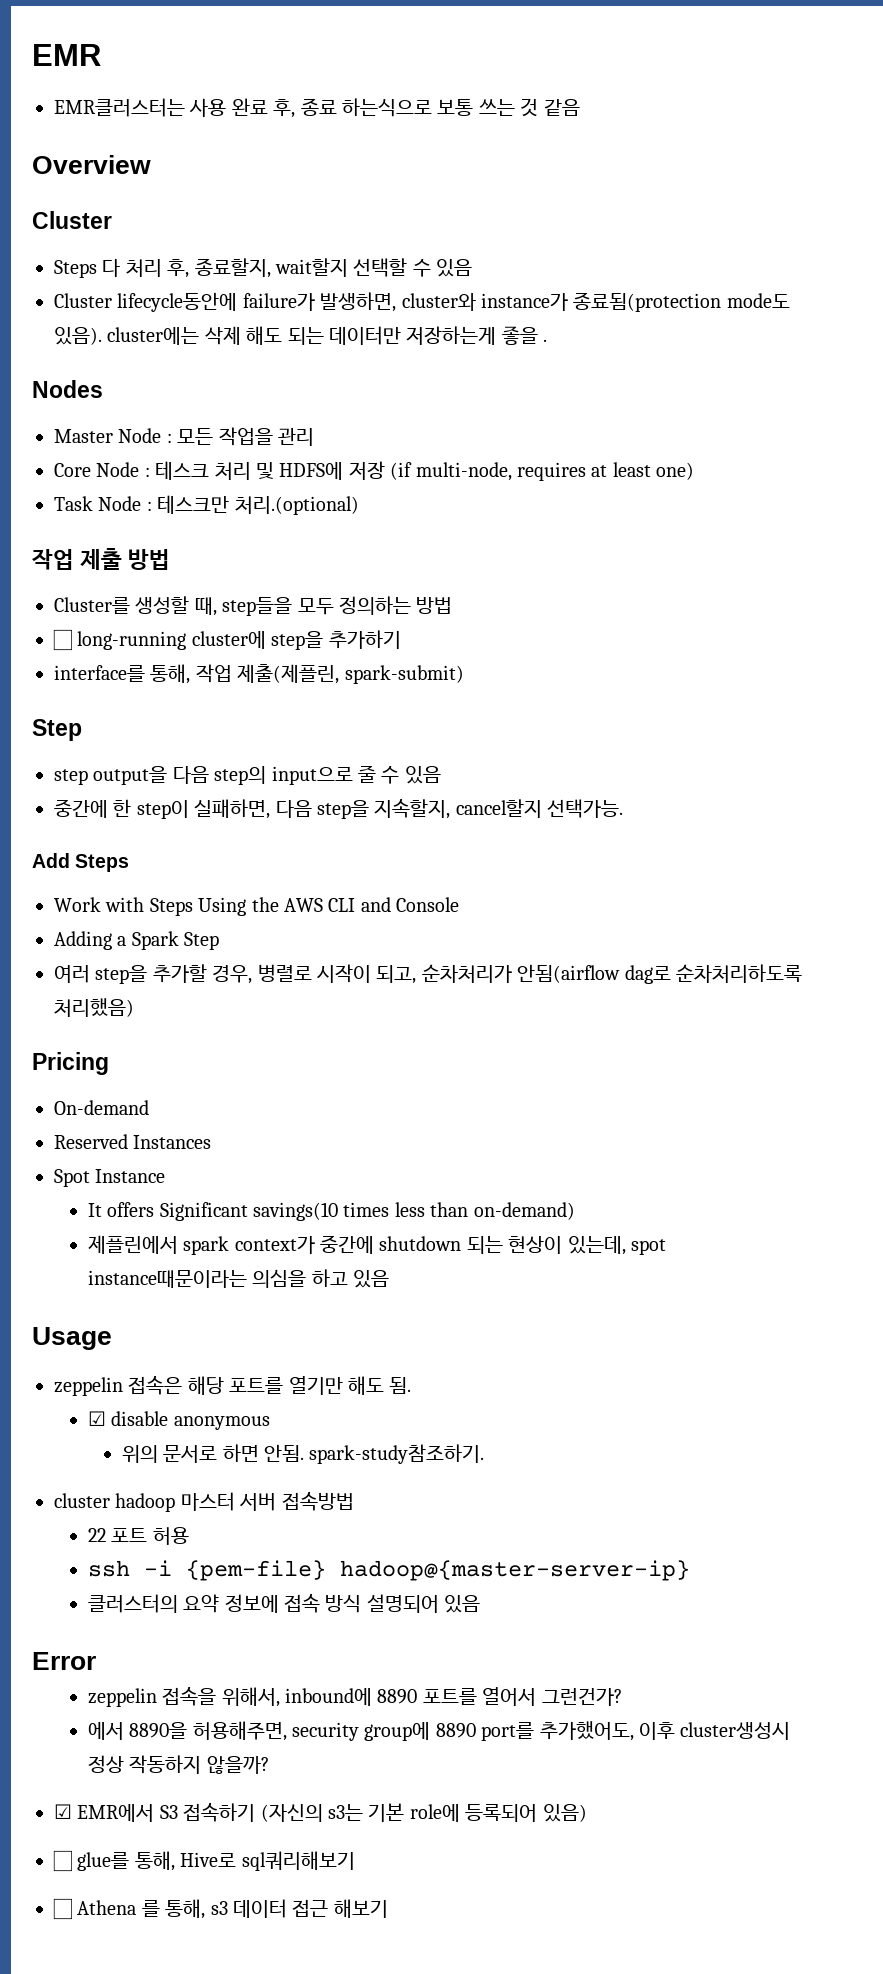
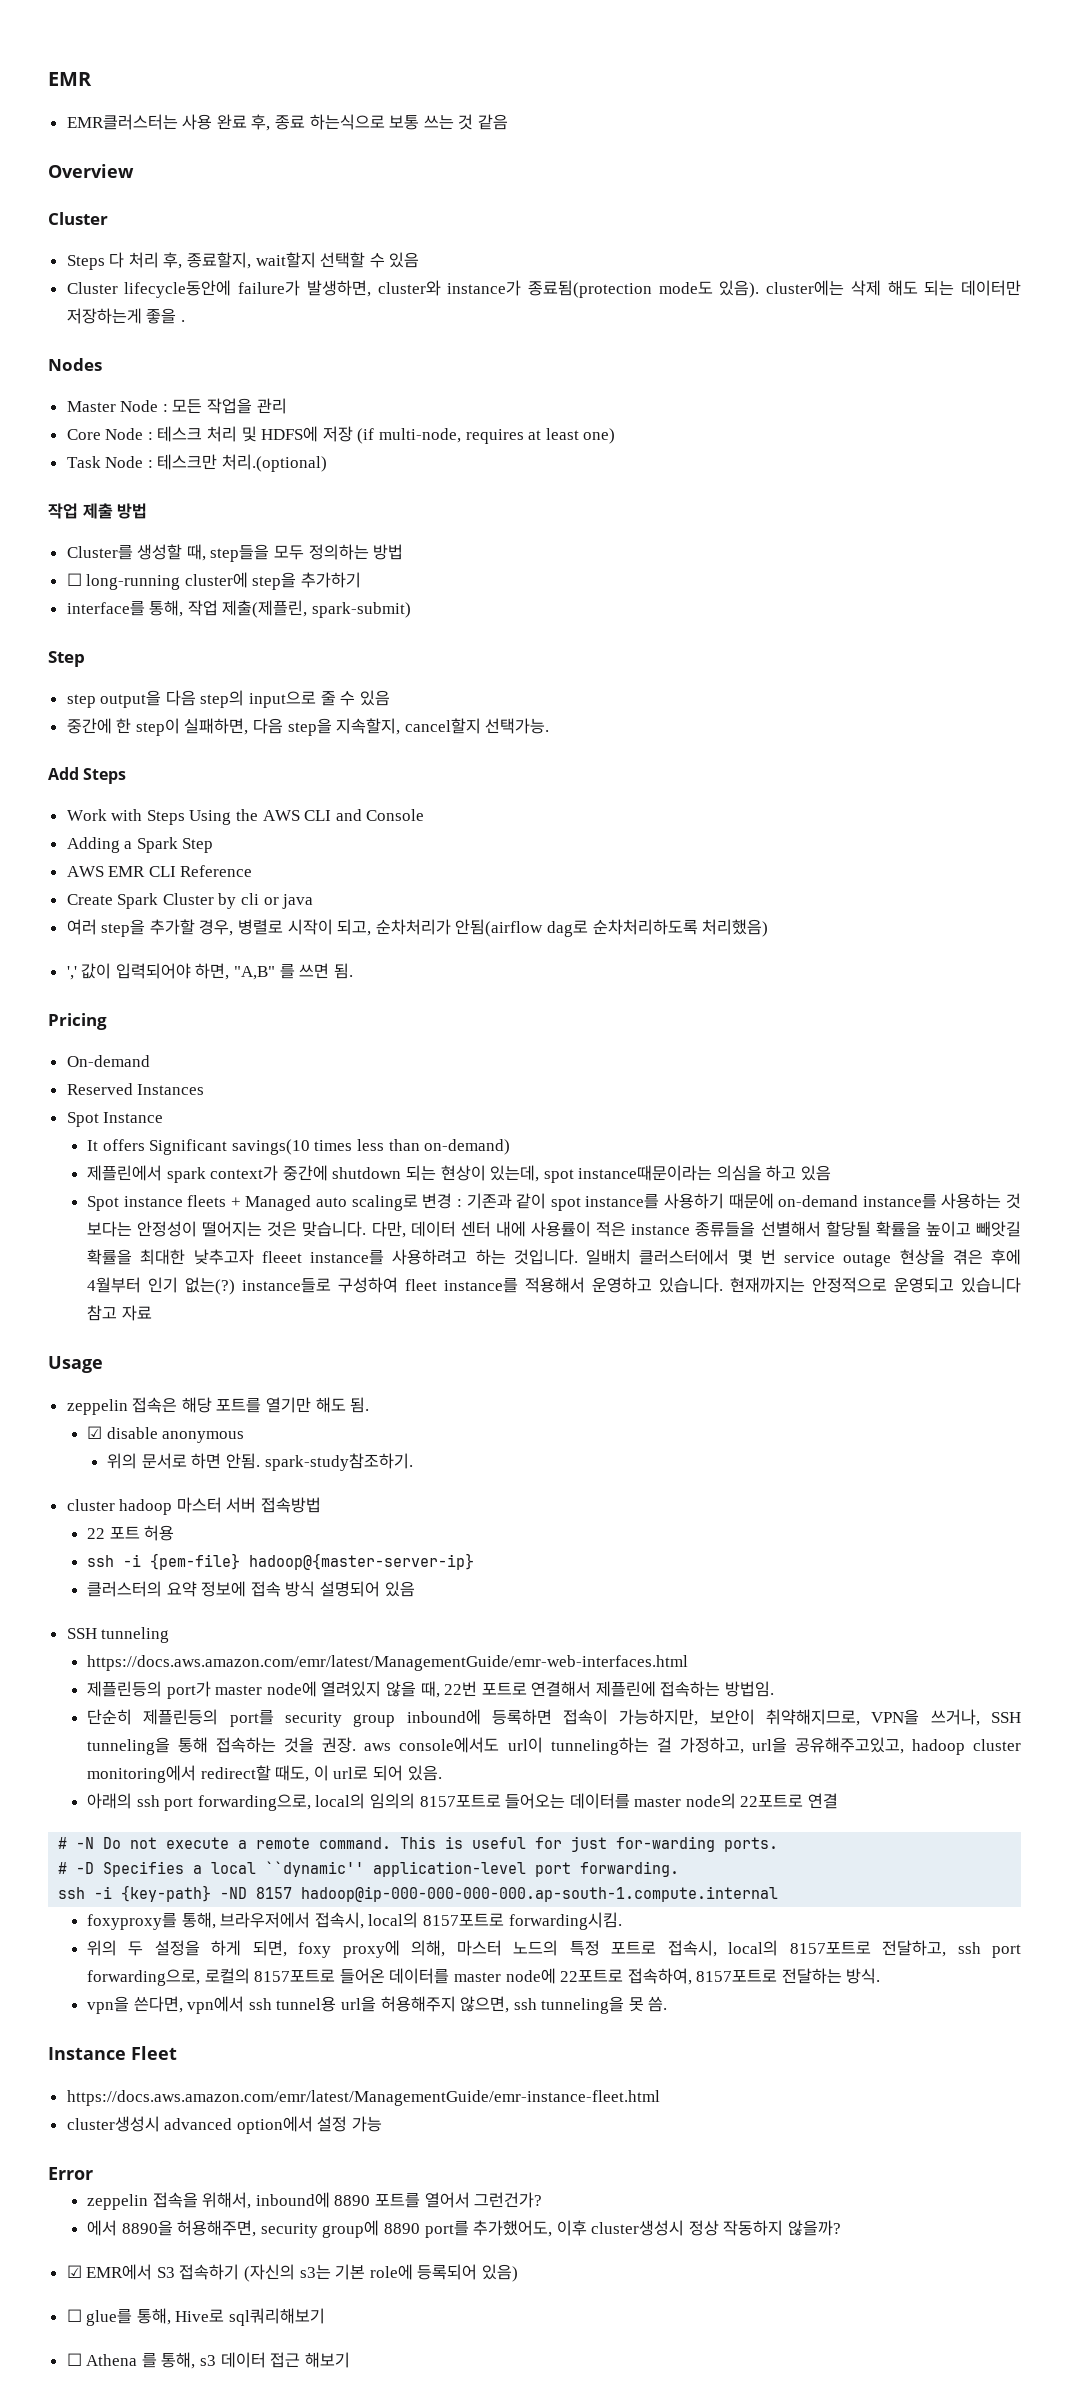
(220, 941) none -> [66,865,253,877] [66,893,314,909] // AWS EMR CLI Reference // Create Spark Cluster by cli or java
(134, 1007) none -> [66,963,353,980] // ',' 값이 입력되어야 하면, "A,B" 를 쓰면 됨.
(390, 1279) none -> [87,1193,1021,1211] [87,1221,1021,1238] [87,1249,1021,1267] [87,1277,1021,1295] [87,1305,152,1321] // Spot instance fleets + Managed auto scaling로 변경 : 기존과 같이 spot instance를 사용하기 때문에 on-demand instance를 사용하는 것 보다는 안정성이 떨어지는 것은 맞습니다. 다만, 데이터 센터 내에 사용률이 적은 instance 종류들을 선별해서 할당될 확률을 높이고 빼앗길 확률을 최대한 낮추고자 fleeet instance를 사용하려고 하는 것입니다. 일배치 클러스터에서 몇 번 service outage 현상을 겪은 후에 4월부터 인기 없는(?) instance들로 구성하여 fleet instance를 적용해서 운영하고 있습니다. 현재까지는 안정적으로 운영되고 있습니다 참고 자료
(481, 1604) none -> [66,1627,170,1643] [87,1655,689,1671] [87,1681,775,1699] [87,1709,1021,1727] [87,1737,1021,1755] [87,1765,442,1783] [87,1793,839,1811] [58,1836,779,1852] [58,1861,680,1877] [58,1885,779,1902] [87,1912,622,1930] [87,1940,1021,1958] [87,1968,881,1986] [87,1996,668,2014] [48,2046,177,2060] [66,2090,660,2106] [66,2116,383,2134] // SSH tunneling // https://docs.aws.amazon.com/emr/latest/ManagementGuide/emr-web-interfaces.html // 제플린등의 port가 master node에 열려있지 않을 때, 22번 포트로 연결해서 제플린에 접속하는 방법임. // 단순히 제플린등의 port를 security group inbound에 등록하면 접속이 가능하지만, 보안이 취약해지므로, VPN을 쓰거나, SSH tunneling을 통해 접속하는 것을 권장. aws console에서도 url이 tunneling하는 걸 가정하고, url을 공유해주고있고, hadoop cluster monitoring에서 redirect할 때도, 이 url로 되어 있음. // 아래의 ssh port forwarding으로, local의 임의의 8157포트로 들어오는 데이터를 master node의 22포트로 연결 // # -N Do not execute a remote command. This is useful for just for-warding ports. // # -D Specifies a local ``dynamic'' application-level port forwarding. // ssh -i {key-path} -ND 8157 hadoop@ip-000-000-000-000.ap-south-1.compute.internal // foxyproxy를 통해, 브라우저에서 접속시, local의 8157포트로 forwarding시킴. // 위의 두 설정을 하게 되면, foxy proxy에 의해, 마스터 노드의 특정 포트로 접속시, local의 8157포트로 전달하고, ssh port forwarding으로, 로컬의 8157포트로 들어온 데이터를 master node에 22포트로 접속하여, 8157포트로 전달하는 방식. // vpn을 쓴다면, vpn에서 ssh tunnel용 url을 허용해주지 않으면, ssh tunneling을 못 씀. // Instance Fleet // https://docs.aws.amazon.com/emr/latest/ManagementGuide/emr-instance-fleet.html // cluster생성시 advanced option에서 설정 가능

